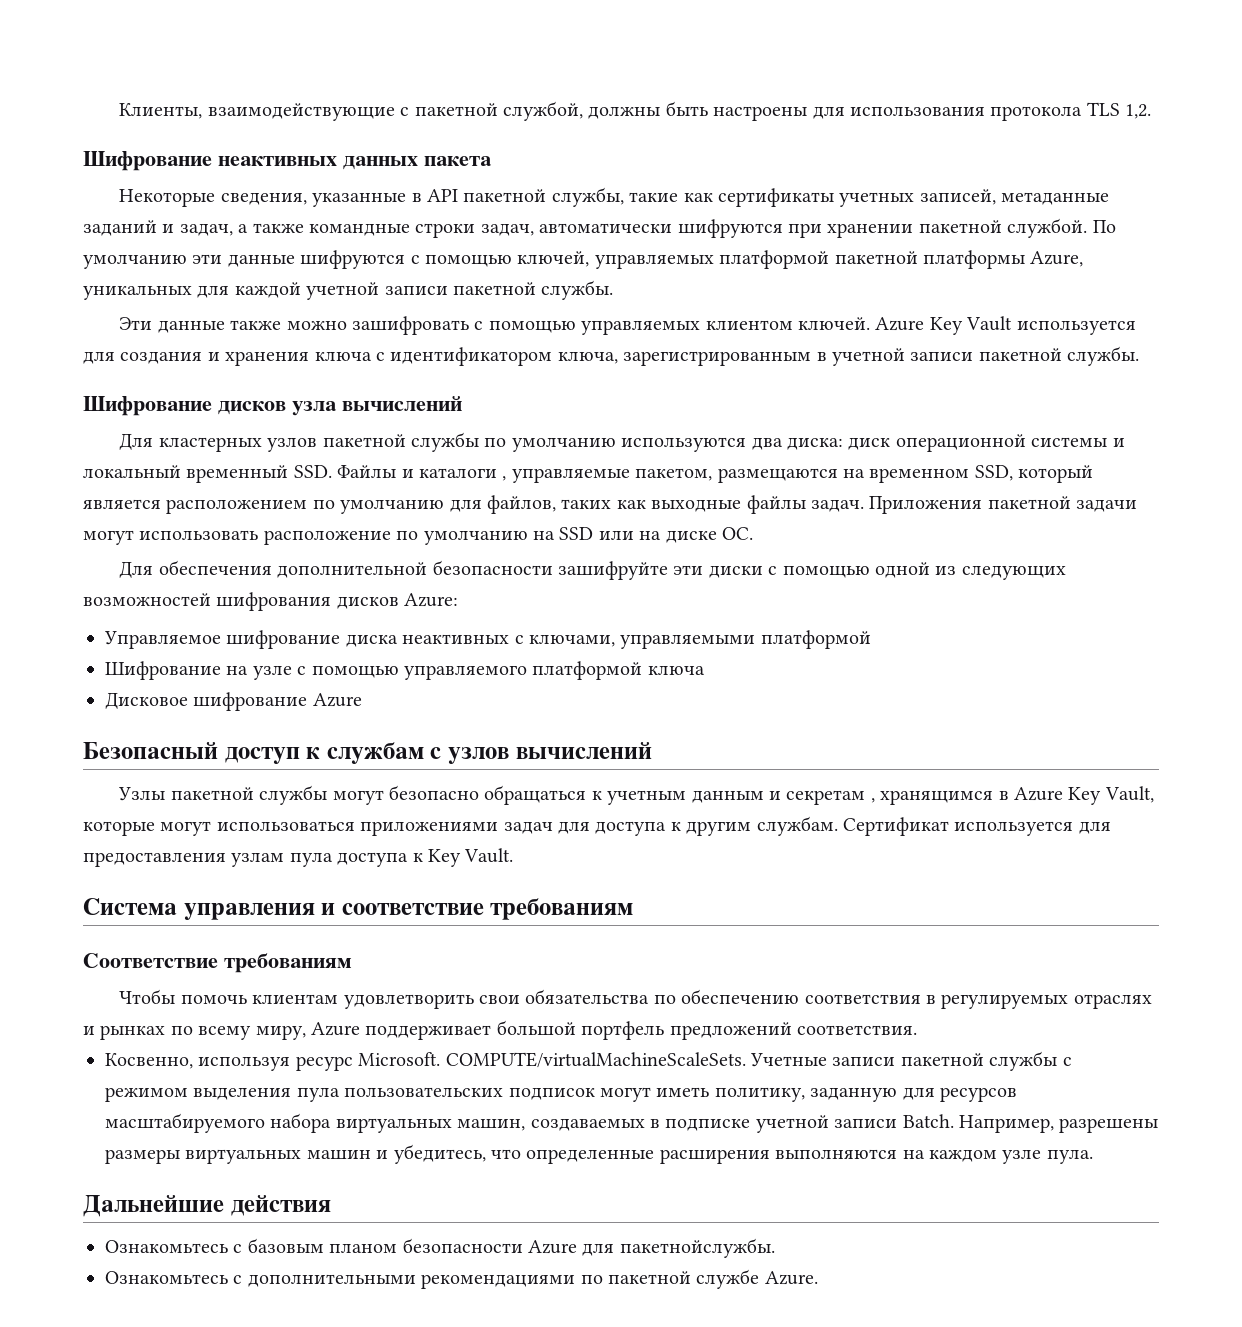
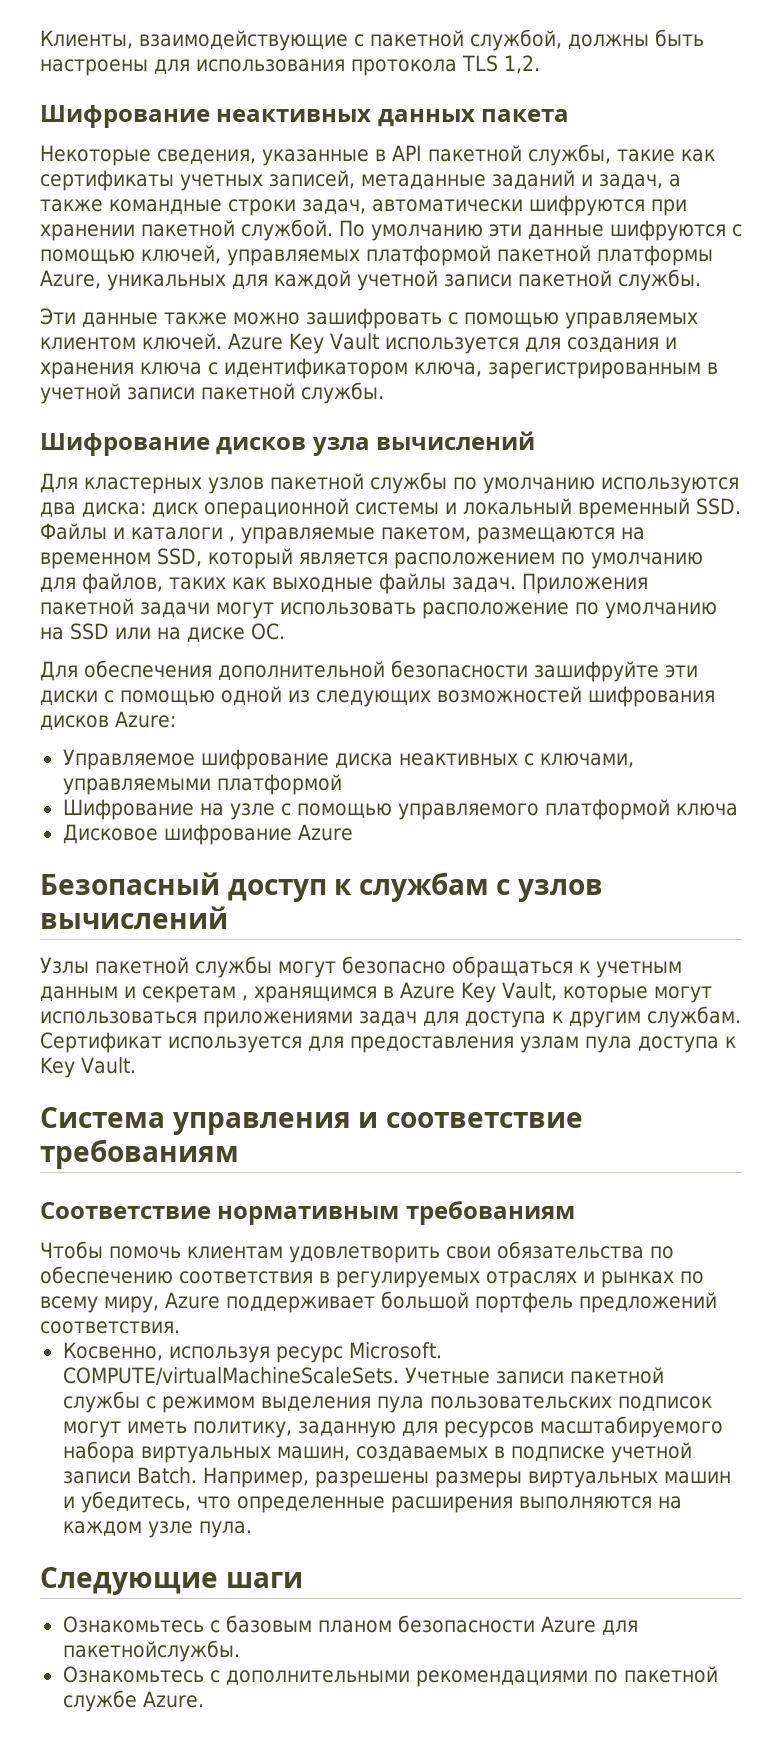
(218, 960) none -> [217,1206,400,1225] нормативным
[83,1195,331,1217] Дальнейшие действия -> [40,1567,303,1595] Следующие шаги

